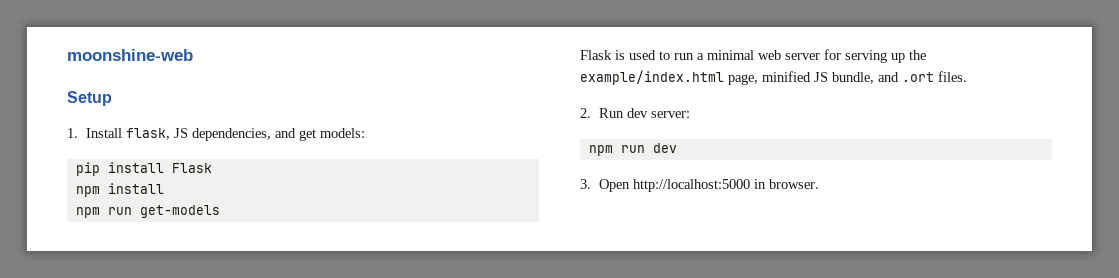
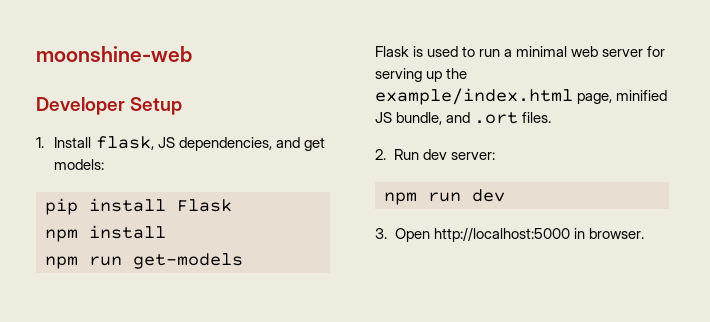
(193, 55) none -> [36,97,125,115] Developer

